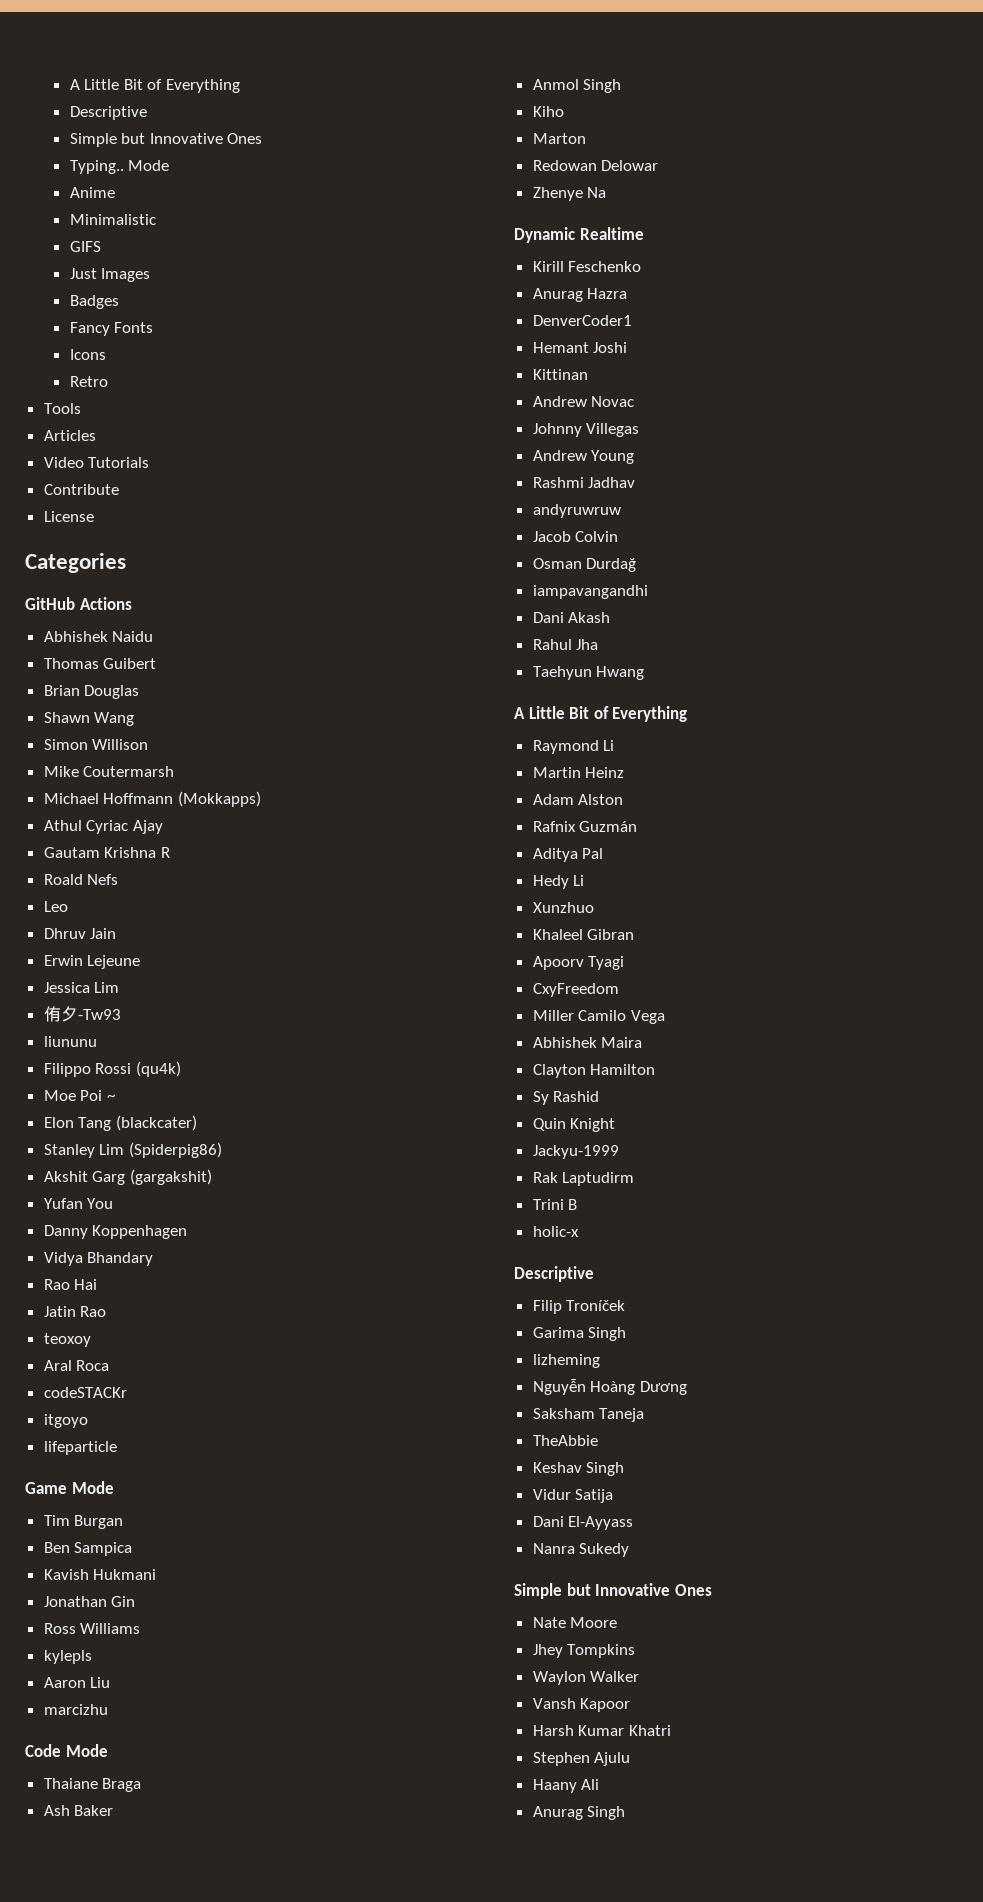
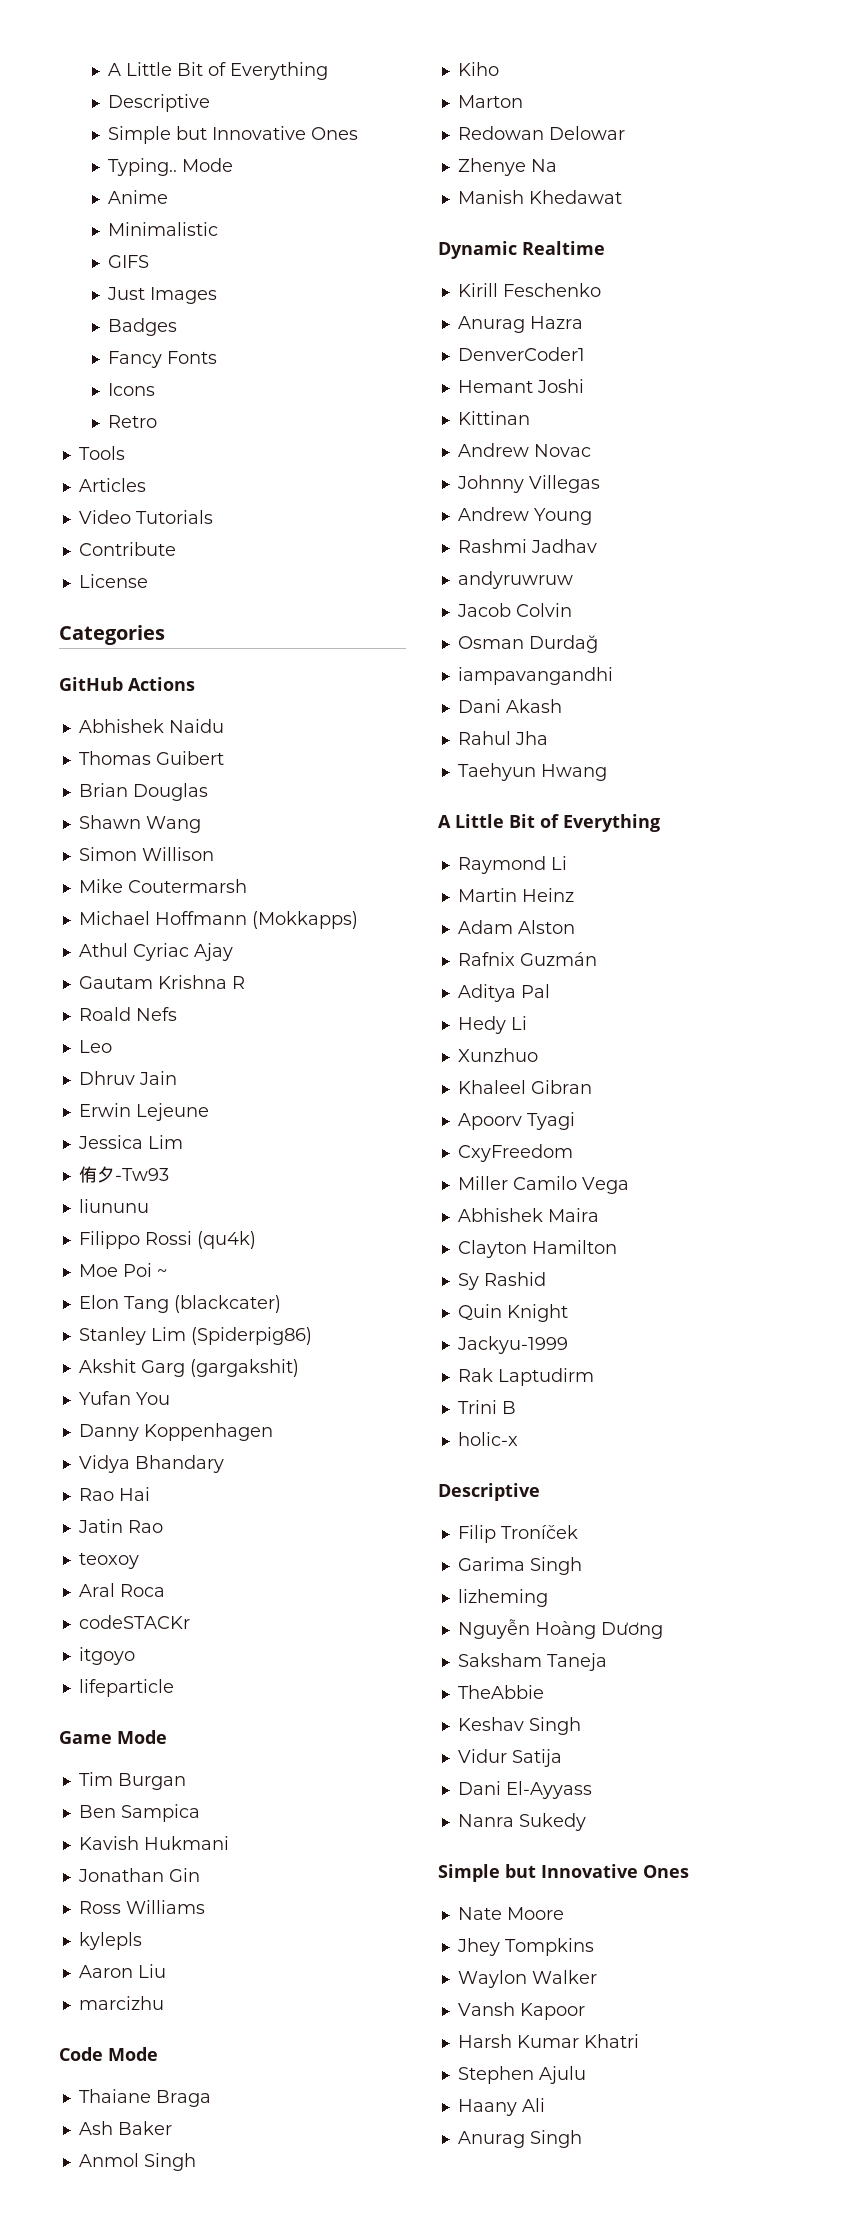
(607, 192) none -> [457,190,622,204] // Manish Khedawat

